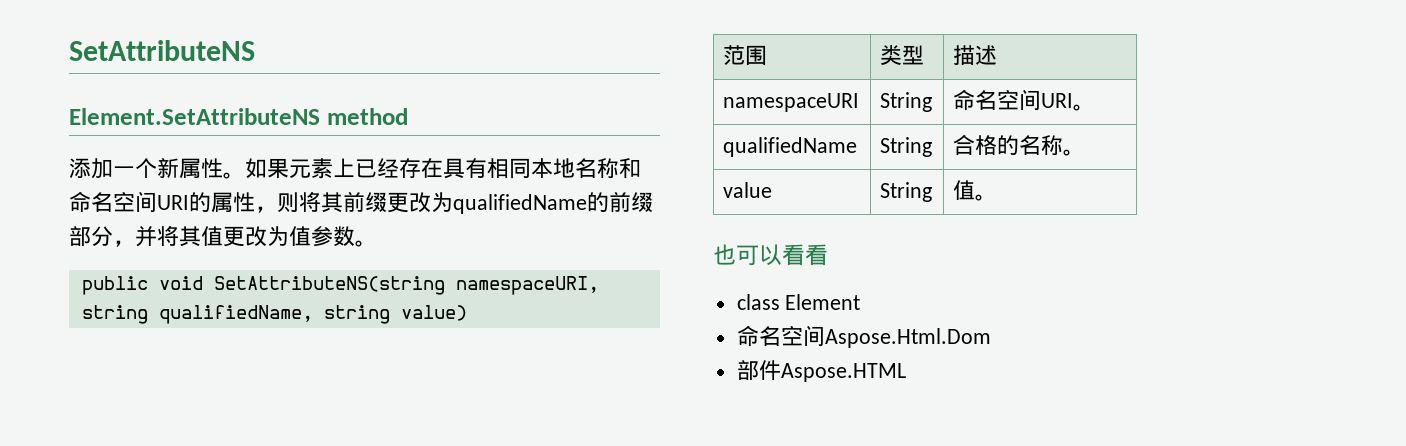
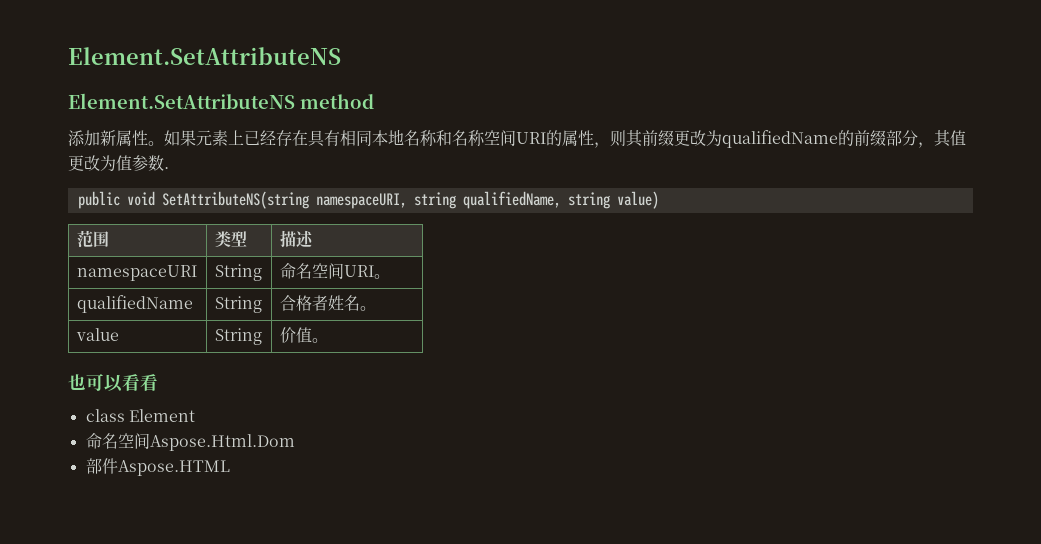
[69,40,255,61] SetAttributeNS -> [68,47,341,65] Element.SetAttributeNS
[113,158,157,178] 一个 -> (100, 138) none
[69,191,113,213] 命名 -> [452,130,485,146] 名称
[299,191,321,212] 将 -> (626, 138) none
[135,225,179,247] 并将 -> (934, 145) none
[355,240,377,247] 。 -> [164,167,169,169] .
[997,135,1064,156] 的名称 -> [311,295,360,311] 者姓名
(933, 192) none -> [279,327,296,343] 价

